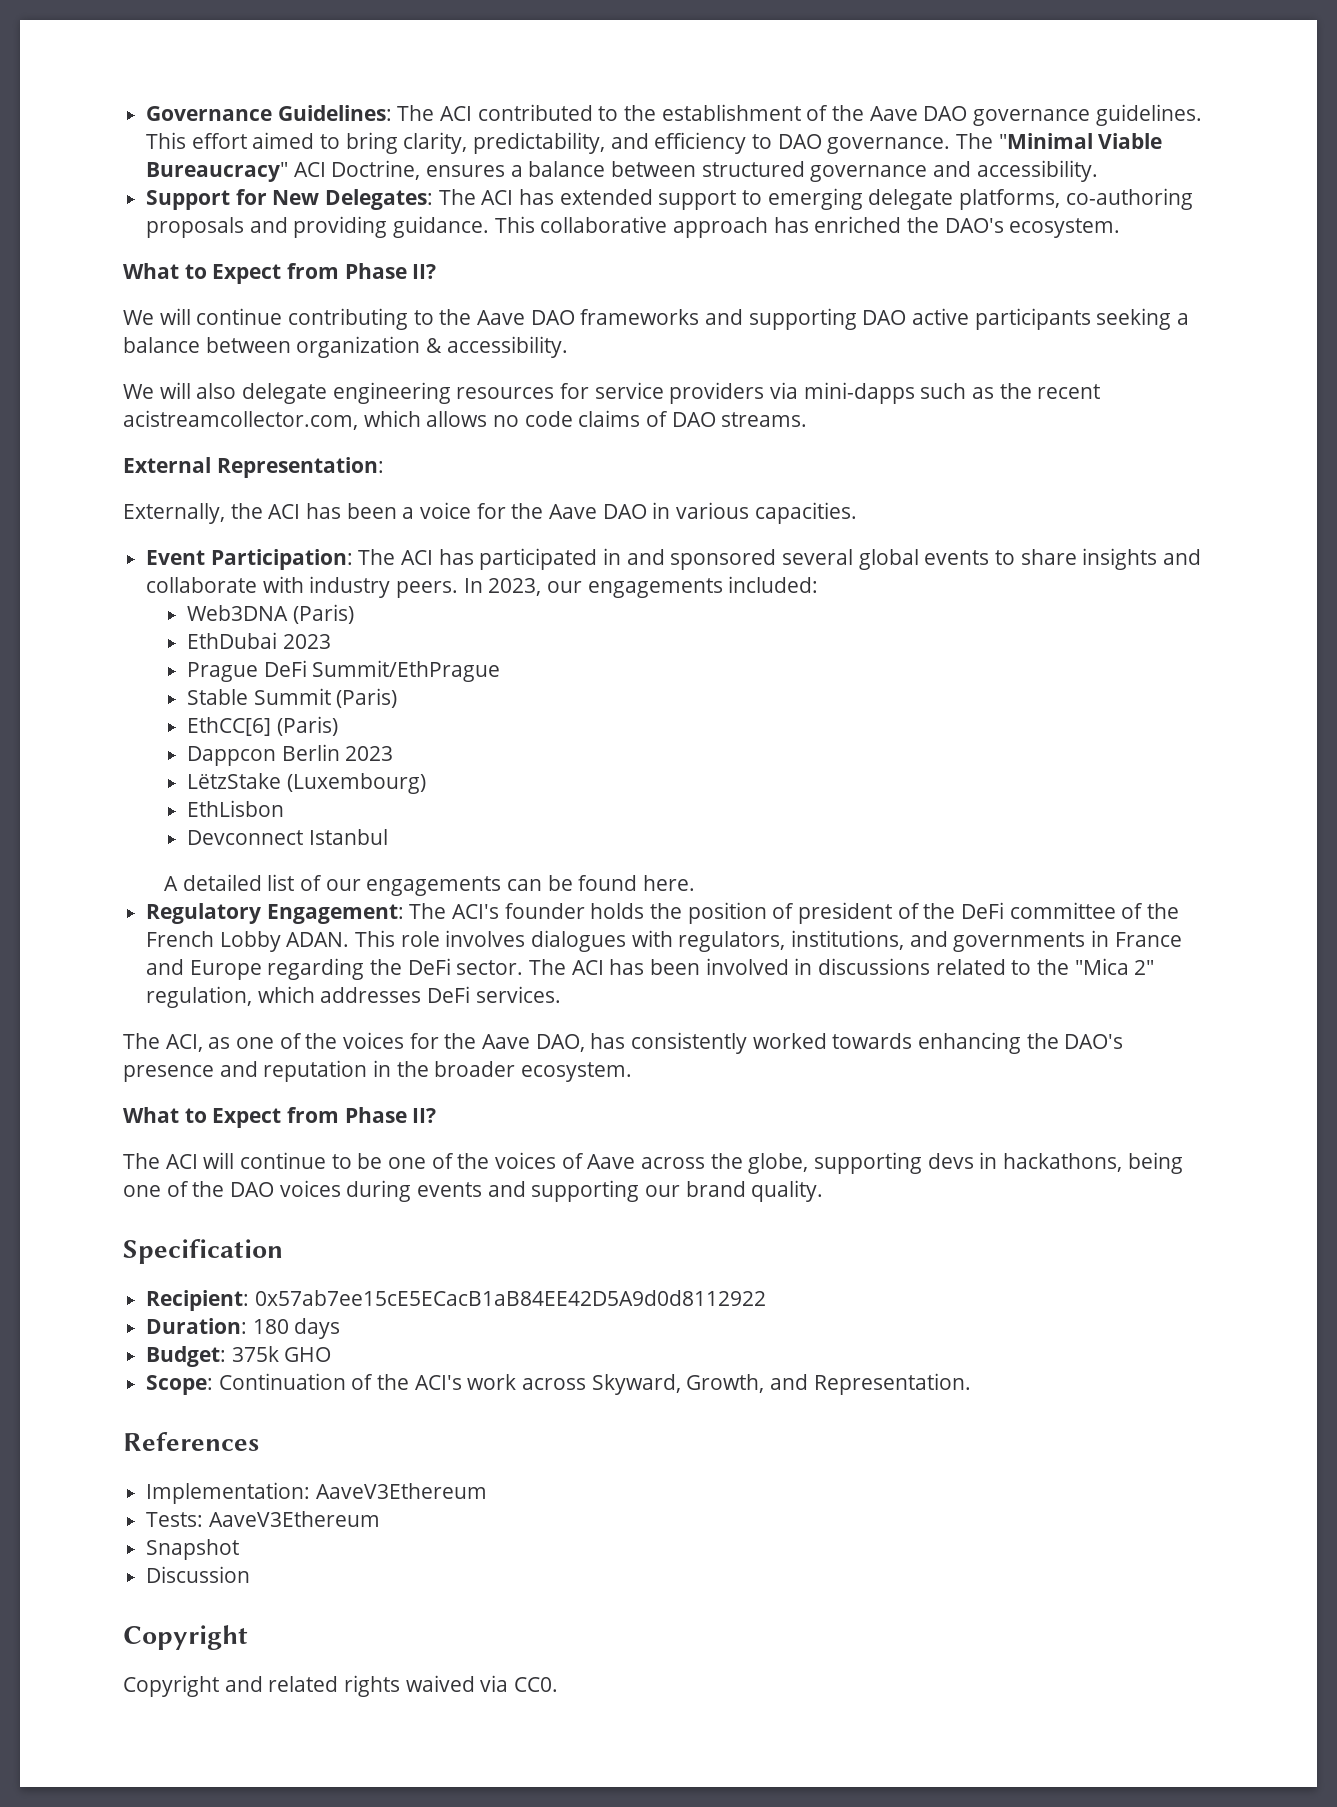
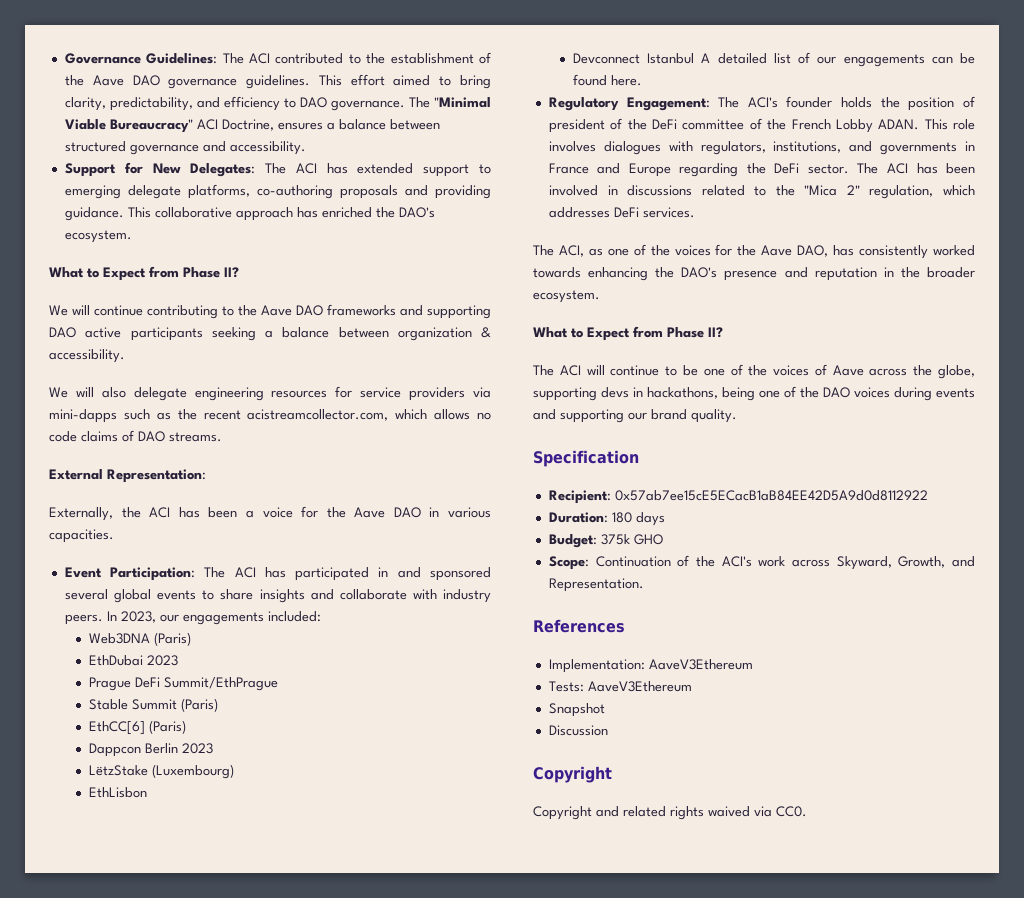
(388, 837) // -> (695, 58) none

